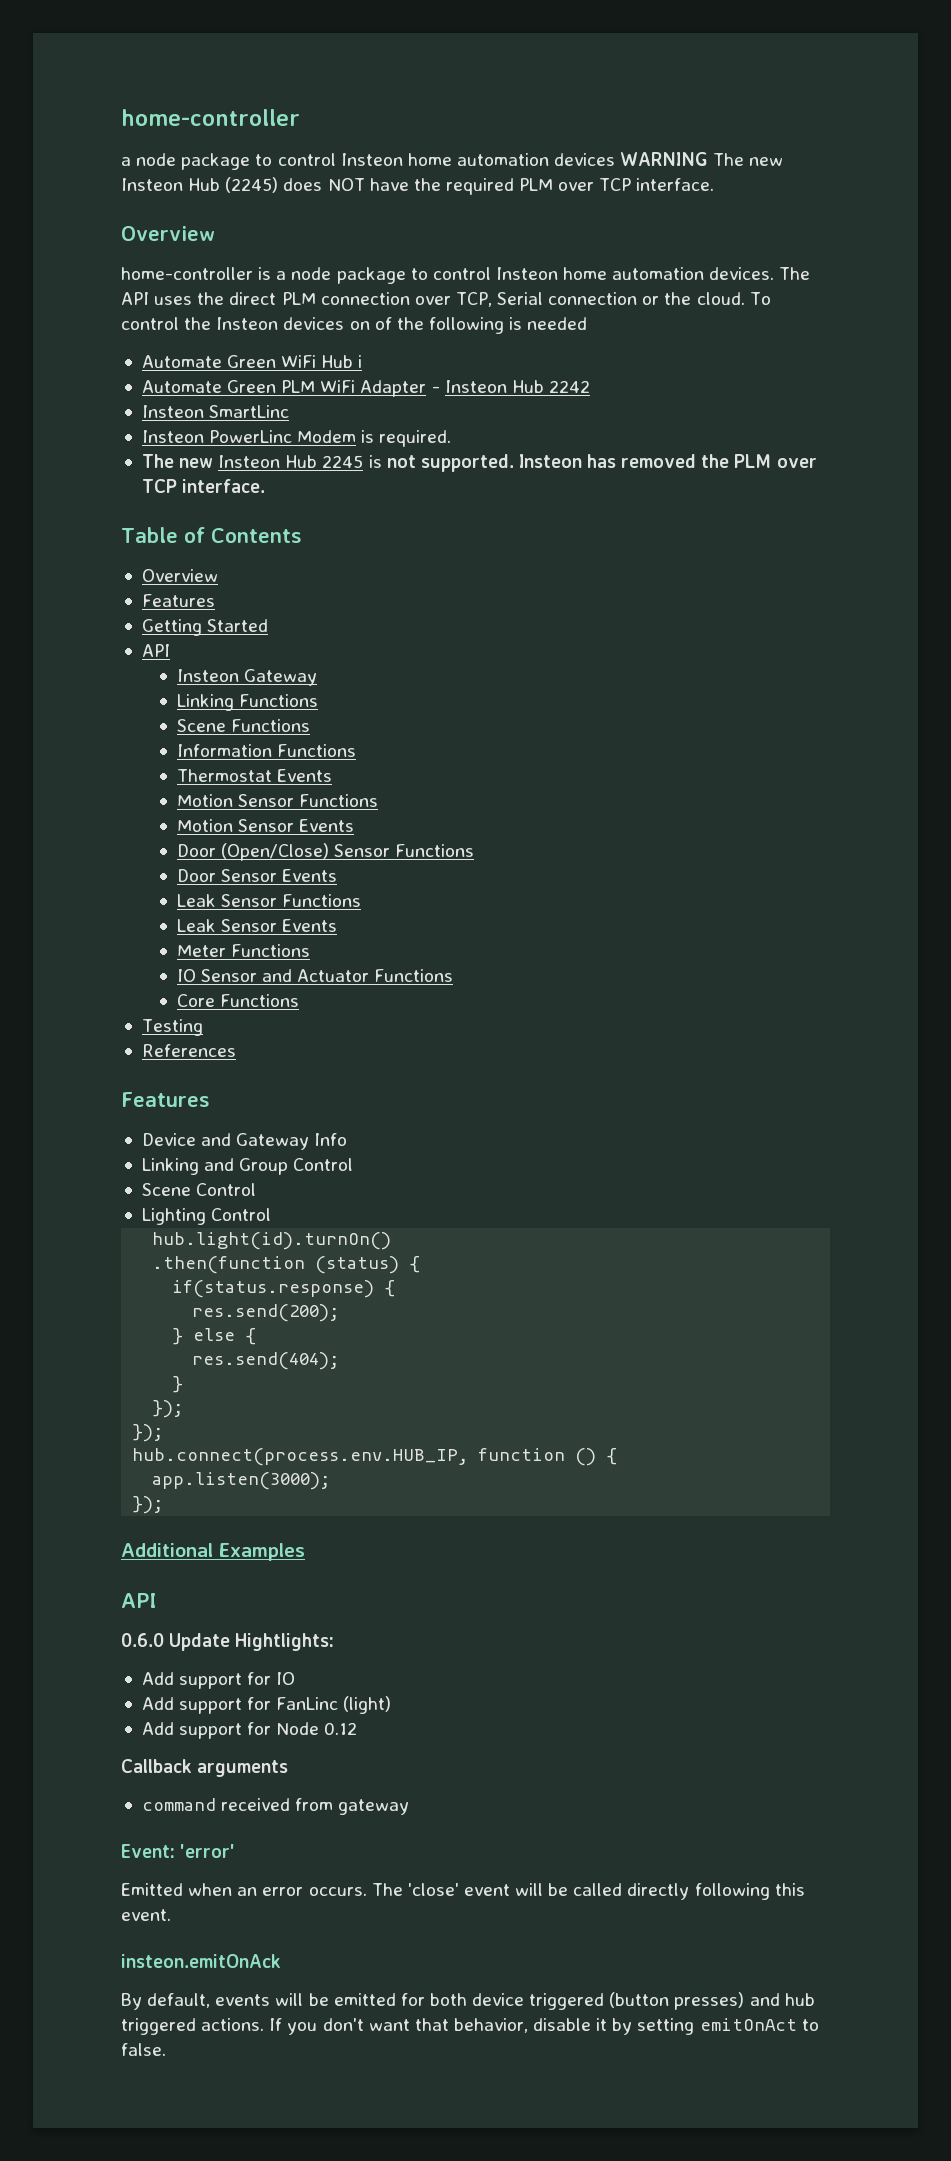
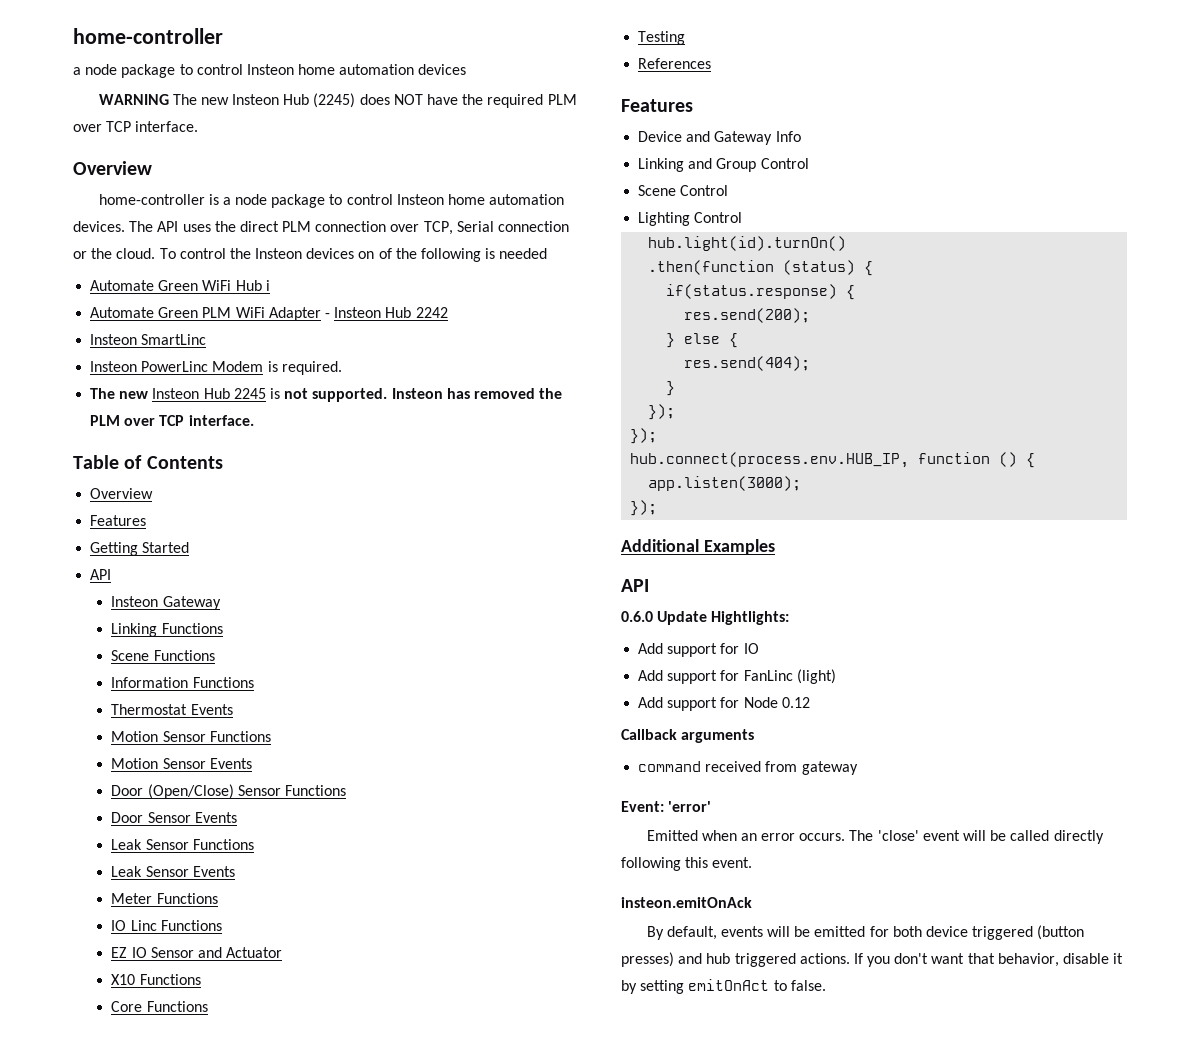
(616, 159) none -> (467, 69) //
(196, 975) none -> [130,920,222,931] [111,947,147,958] Linc Functions // EZ IO
(370, 975) none -> [111,974,136,985] // X10

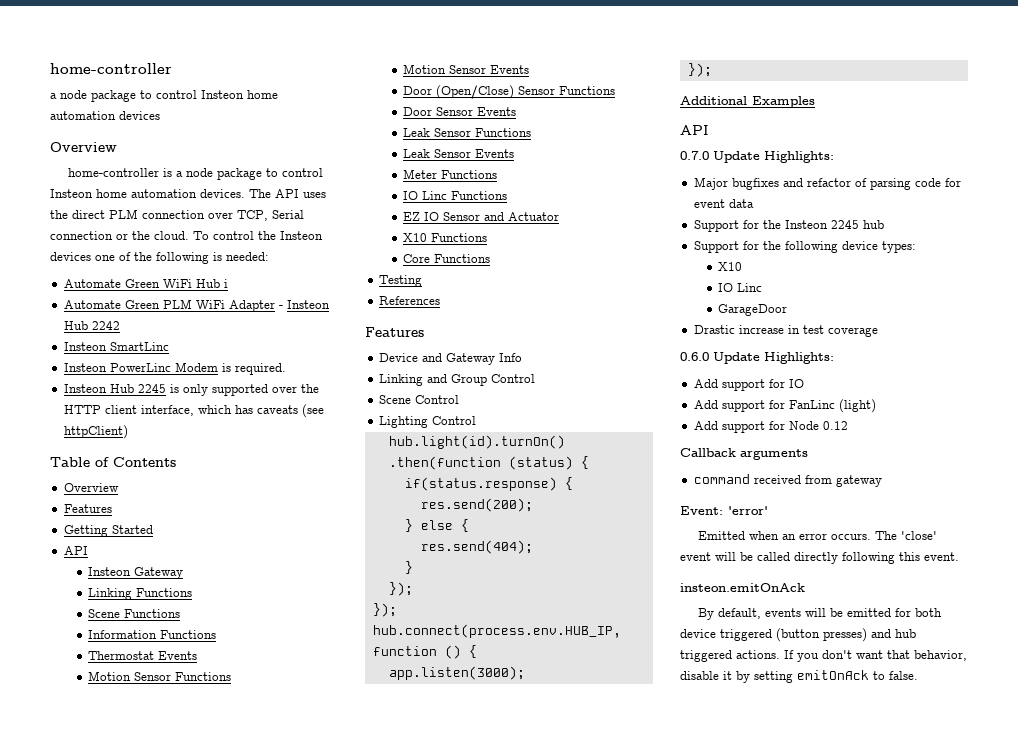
[98,93,577,108] [73,121,199,132] // WARNING The new Insteon Hub (2245) does NOT have the required PLM over TCP interface. -> (160, 115) none
[358,251,375,259] on -> [95,255,115,261] one
[499,248,548,259] needed -> [226,252,269,261] needed:
[90,388,149,399] The new -> (286, 369) none
[284,388,563,402] [90,415,254,426] not supported. Insteon has removed the PLM over TCP interface. -> [182,384,319,396] [63,404,324,418] [63,425,128,439] only supported over the HTTP client interface, which has caveats (see httpClient)
(649, 585) none -> [680,151,834,163] [693,177,961,190] [693,199,754,208] [693,220,884,232] [693,241,916,253] [718,262,743,271] [718,283,763,292] [718,304,788,316] [693,325,878,337] // 0.7.0 Update Highlights: // Major bugfixes and refactor of parsing code for event data // Support for the Insteon 2245 hub // Support for the following device types: // X10 // IO Linc // GarageDoor // Drastic increase in test coverage
[711,611,790,625] Hightlights: -> [764,352,834,364] Highlights:
[688,979,770,991] emitOnAct -> [797,670,869,680] emitOnAck

